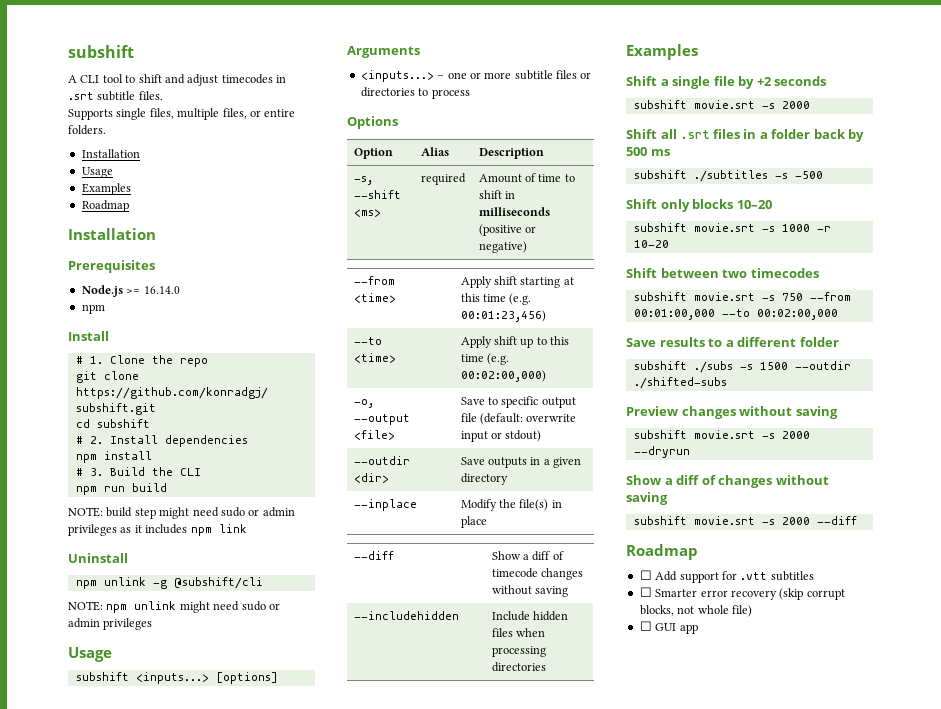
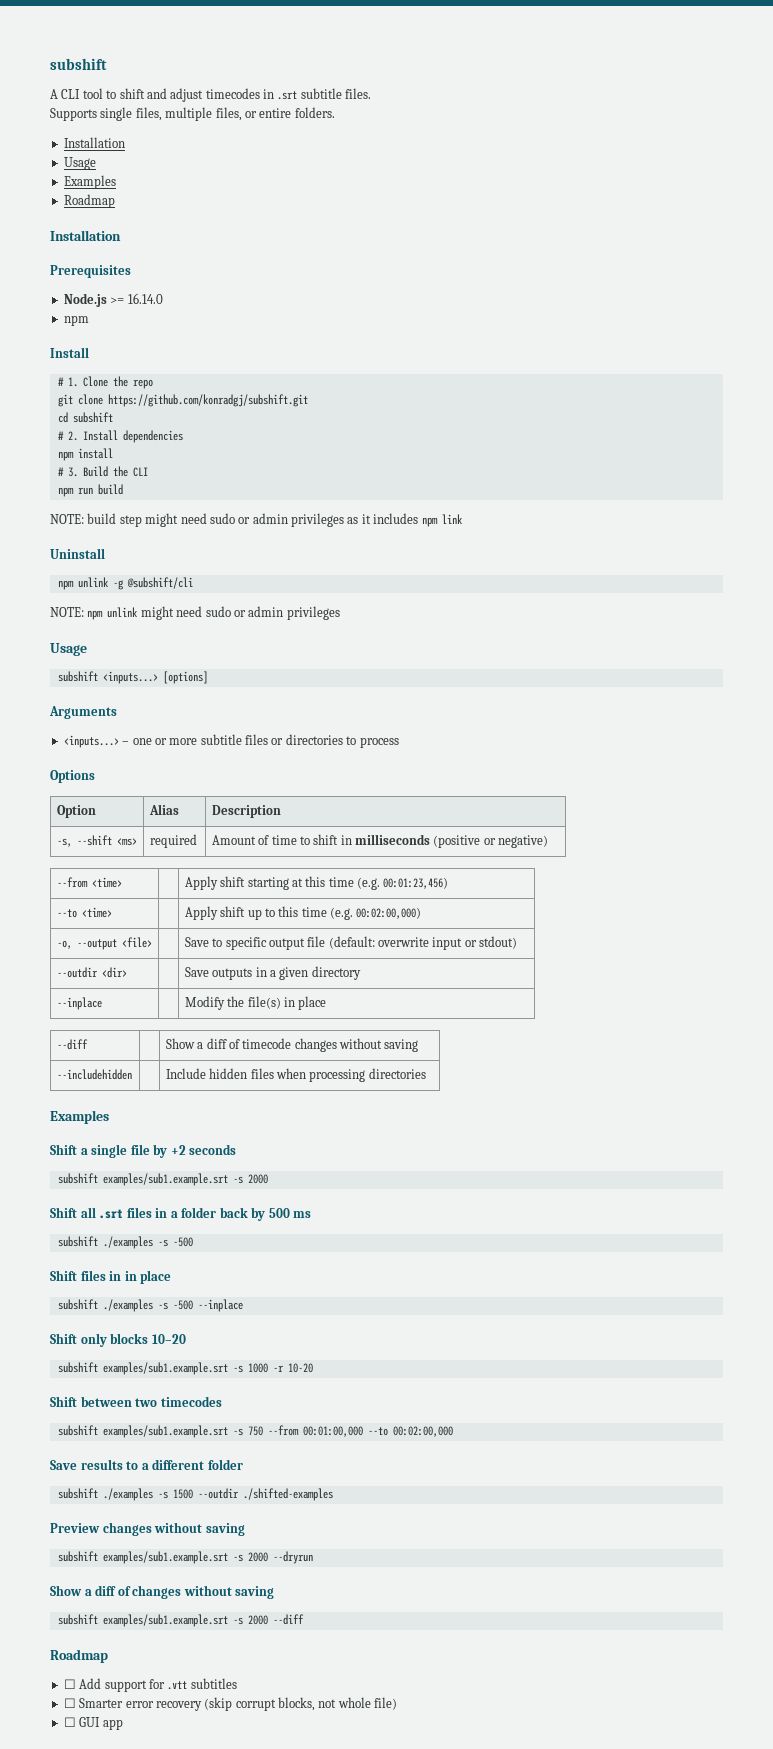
[693,100,755,109] movie.srt -> [102,1173,228,1186] examples/sub1.example.srt
[693,170,823,182] ./subtitles -s -500 -> [102,1236,193,1249] [50,1270,172,1284] [57,1299,243,1312] ./examples -s -500 // Shift files in in place // subshift ./examples -s -500 --inplace
[693,223,755,232] movie.srt -> [102,1362,228,1375] examples/sub1.example.srt
[693,292,755,301] movie.srt -> [102,1425,228,1438] examples/sub1.example.srt
[693,361,733,373] ./subs -> [102,1488,153,1501] ./examples
[633,377,727,389] ./shifted-subs -> [242,1488,333,1501] ./shifted-examples
[693,430,755,439] movie.srt -> [102,1551,228,1564] examples/sub1.example.srt
[693,516,755,525] movie.srt -> [102,1614,228,1627] examples/sub1.example.srt

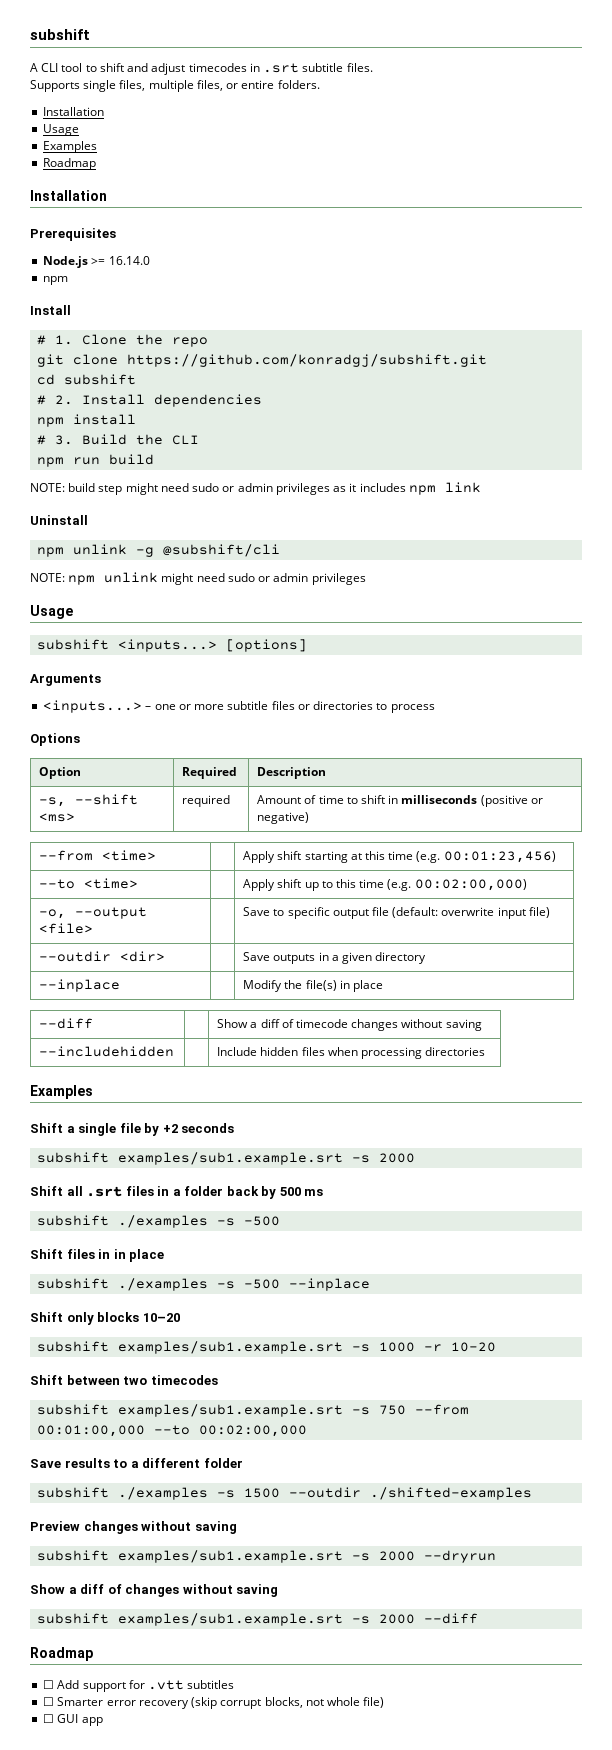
[148,804,179,815] Alias -> [182,767,238,779] Required
[464,936,518,949] or stdout) -> [528,907,550,918] file)

